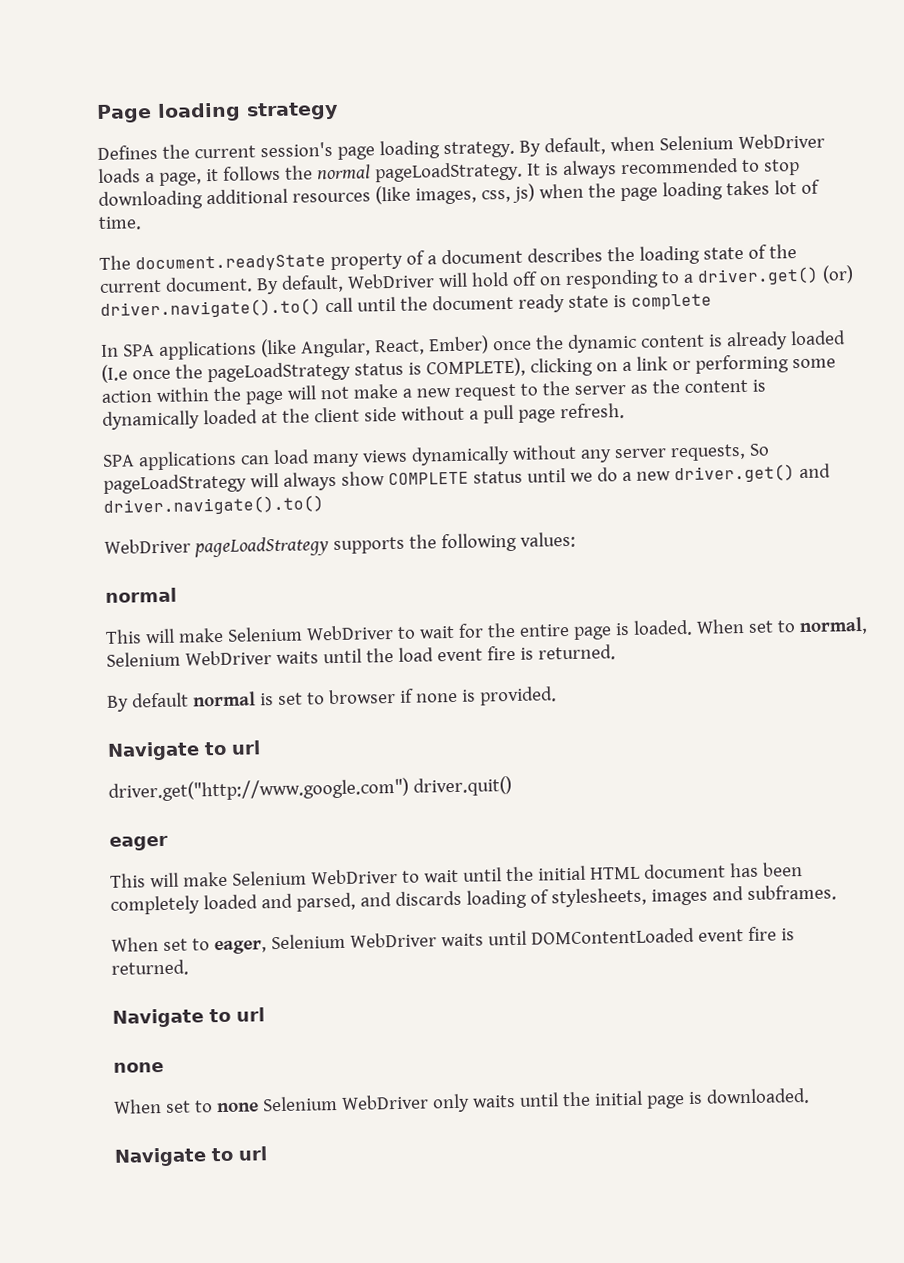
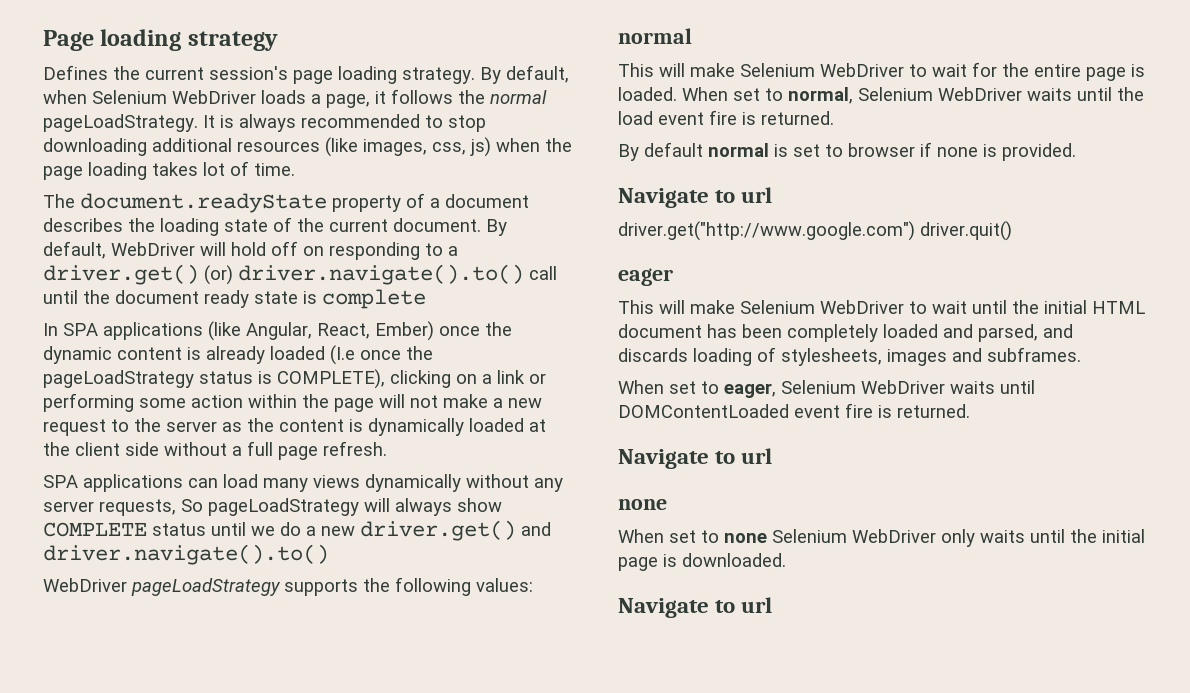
[482,404,514,424] pull -> [247,441,273,456] full

